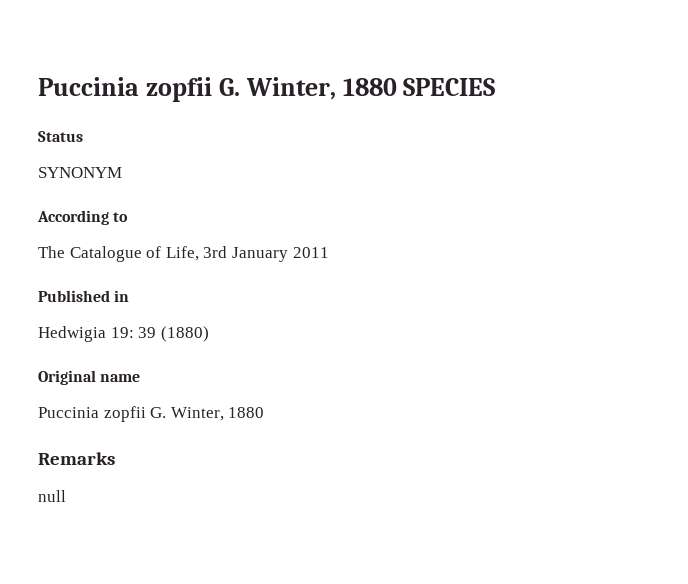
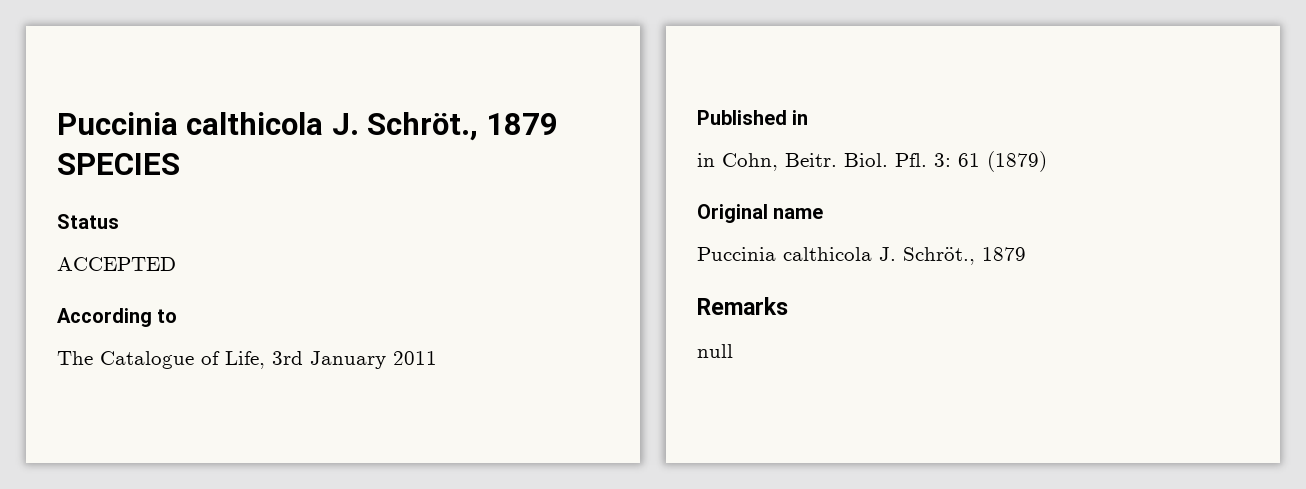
[38,77,397,102] Puccinia zopfii G. Winter, 1880 -> [57,112,559,141] Puccinia calthicola J. Schröt., 1879
[38,167,122,178] SYNONYM -> [57,257,176,271] ACCEPTED
[38,326,209,342] Hedwigia 19: 39 (1880) -> [697,151,1047,172] in Cohn, Beitr. Biol. Pfl. 3: 61 (1879)
[103,406,265,422] zopfii G. Winter, 1880 -> [783,247,1026,265] calthicola J. Schröt., 1879

